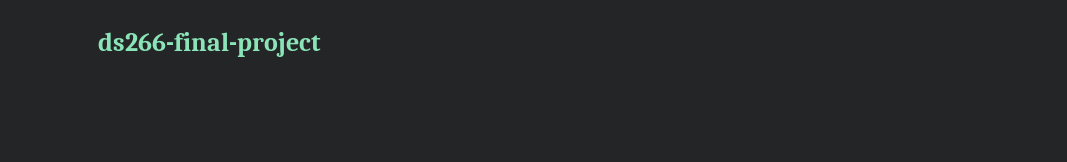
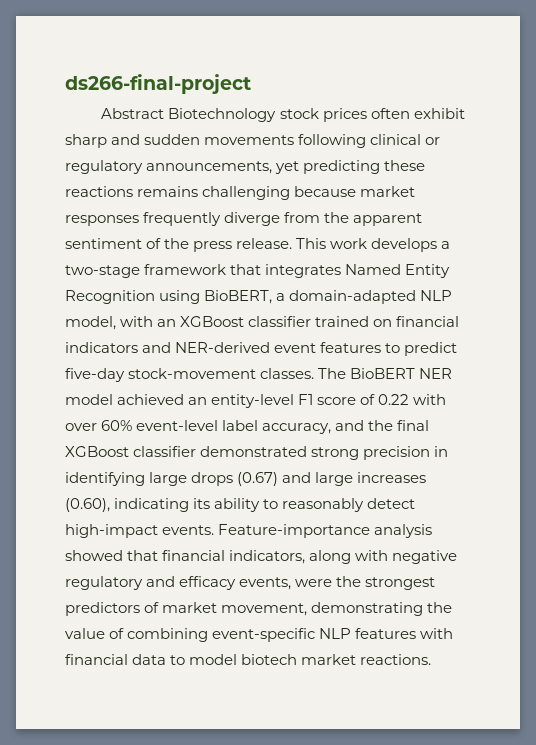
(321, 44) none -> [101,108,465,122] [65,134,441,148] [65,160,426,174] [65,186,416,200] [65,212,423,226] [65,238,451,252] [65,264,451,278] [65,290,453,304] [65,316,460,330] [65,342,458,356] [65,368,453,382] [65,394,447,408] [65,420,430,434] [65,446,449,460] [65,472,427,486] [65,498,416,512] [65,524,433,538] [65,550,458,564] [65,576,436,590] [65,602,453,616] [65,628,454,642] [65,654,432,665] // Abstract Biotechnology stock prices often exhibit sharp and sudden movements following clinical or regulatory announcements, yet predicting these reactions remains challenging because market responses frequently diverge from the apparent sentiment of the press release. This work develops a two-stage framework that integrates Named Entity Recognition using BioBERT, a domain-adapted NLP model, with an XGBoost classifier trained on financial indicators and NER-derived event features to predict five-day stock-movement classes. The BioBERT NER model achieved an entity-level F1 score of 0.22 with over 60% event-level label accuracy, and the final XGBoost classifier demonstrated strong precision in identifying large drops (0.67) and large increases (0.60), indicating its ability to reasonably detect high-impact events. Feature-importance analysis showed that financial indicators, along with negative regulatory and efficacy events, were the strongest predictors of market movement, demonstrating the value of combining event-specific NLP features with financial data to model biotech market reactions.

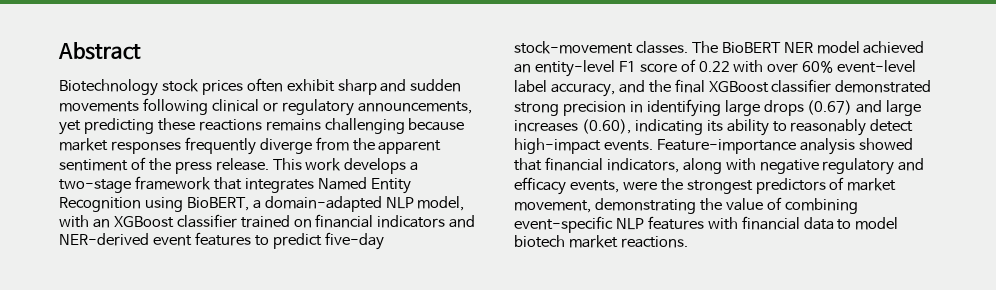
[65,74,251,94] [101,108,165,119] ds266-final-project // Abstract -> [58,42,141,60] Abstract //

